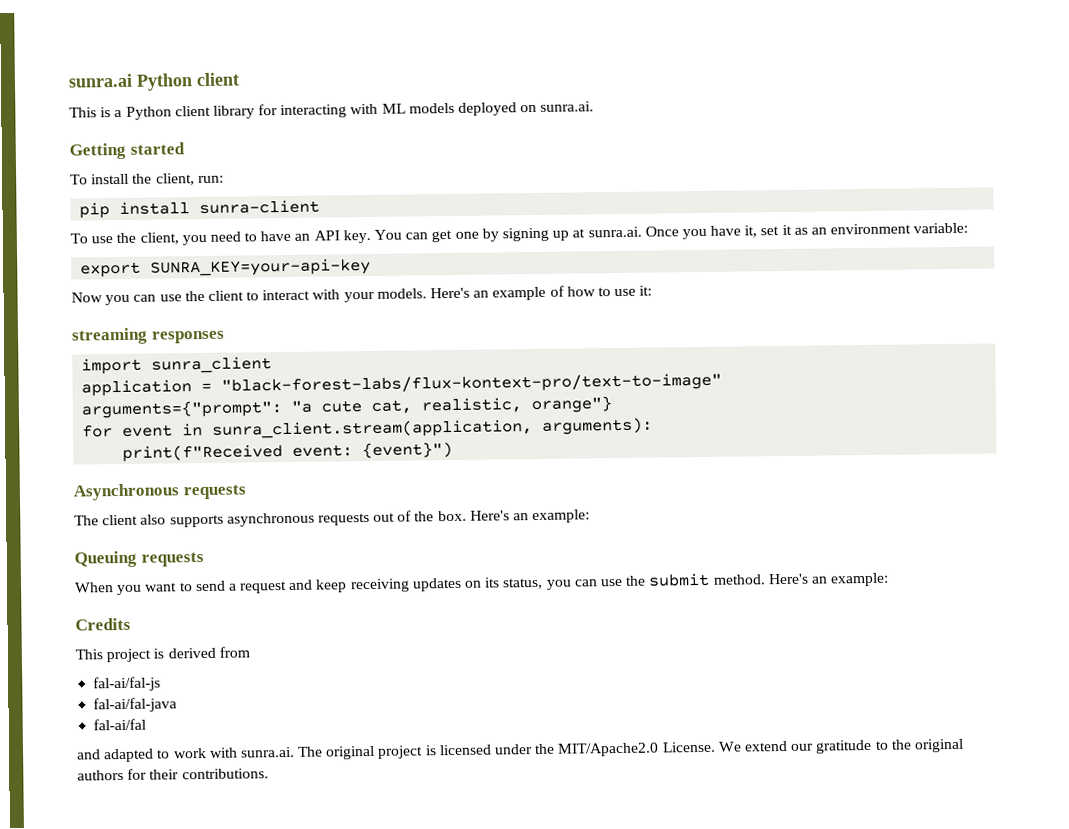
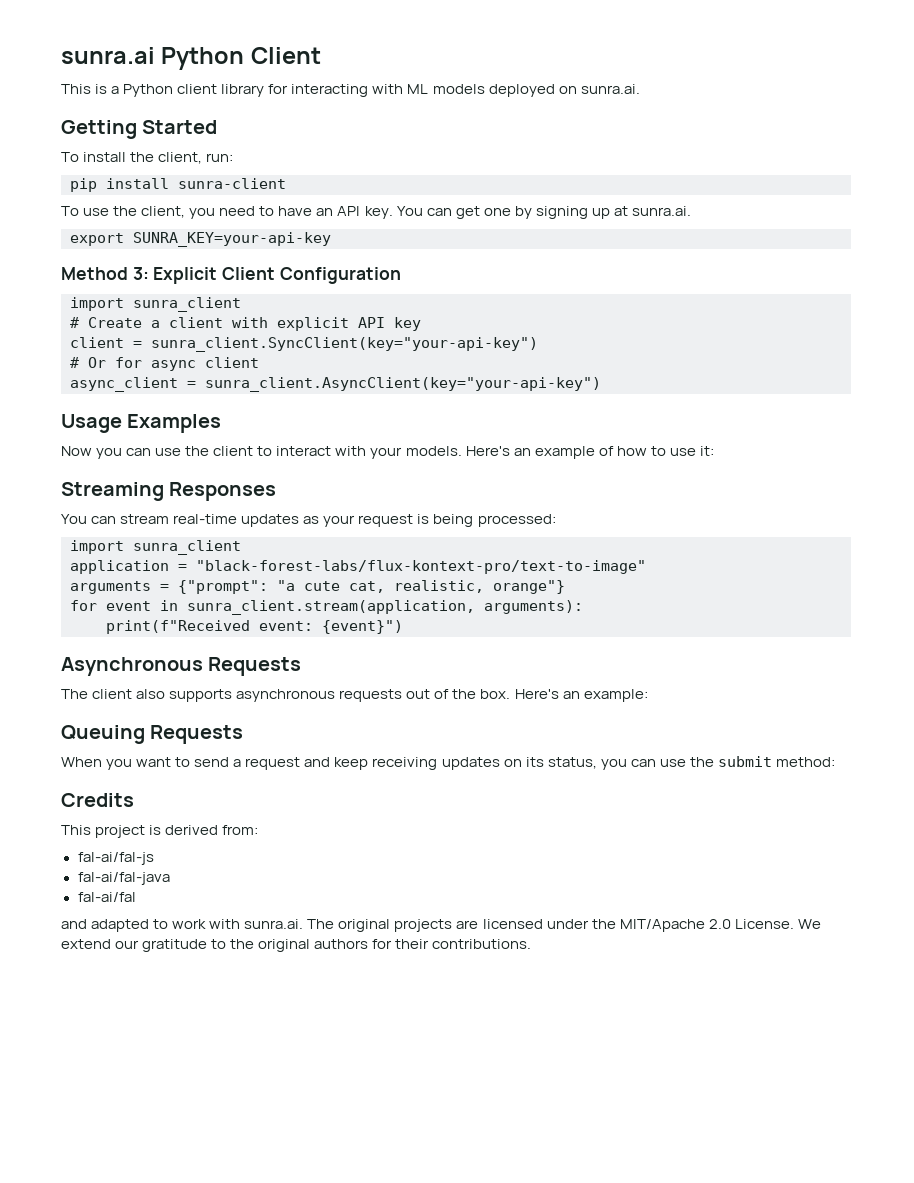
[196,72,240,87] client -> [250,47,321,64] Client
[129,142,185,155] started -> [142,120,218,134] Started
[644,222,969,240] [80,257,372,278] Once you have it, set it as an environment variable: // export SUNRA_KEY=your-api-key -> [70,232,331,247] [61,267,401,284] [70,297,241,312] [70,317,421,331] [70,337,538,352] [70,357,259,371] [70,377,601,392] [61,414,222,433] // export SUNRA_KEY=your-api-key // Method 3: Explicit Client Configuration // import sunra_client // # Create a client with explicit API key // client = sunra_client.SyncClient(key="your-api-key") // # Or for async client // async_client = sunra_client.AsyncClient(key="your-api-key") // Usage Examples
[71,327,225,345] streaming responses -> [61,482,277,501] [61,514,556,527] Streaming Responses // You can stream real-time updates as your request is being processed:
[81,400,284,419] arguments={"prompt": -> [70,580,268,594] arguments = {"prompt":
[182,484,246,500] requests -> [208,657,302,676] Requests
[140,551,204,567] requests -> [150,725,244,744] Requests
[712,572,890,587] method. Here's an example: -> [775,757,835,767] method:
[218,646,250,658] from -> [222,825,259,835] from:
[377,745,437,759] project is -> [394,919,479,932] projects are
[557,742,660,757] MIT/Apache2.0 -> [619,919,731,932] MIT/Apache 2.0

